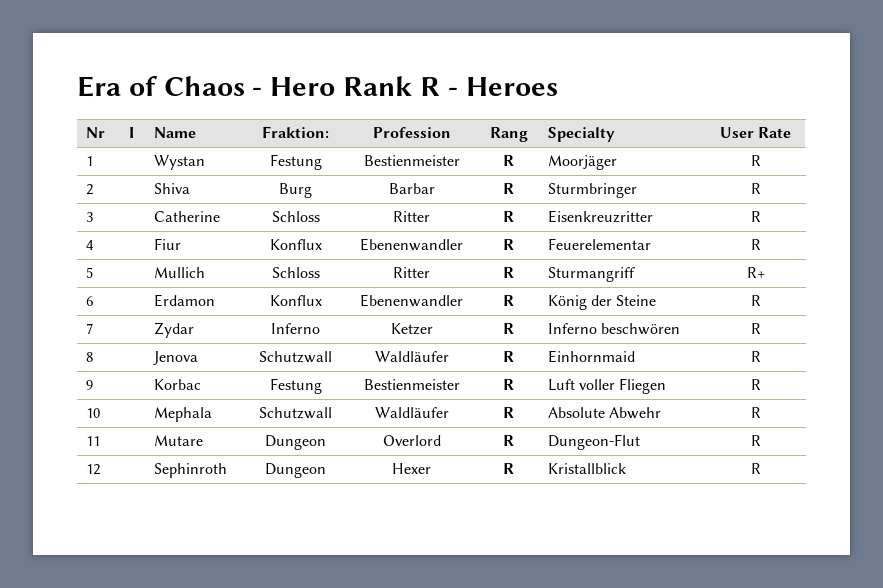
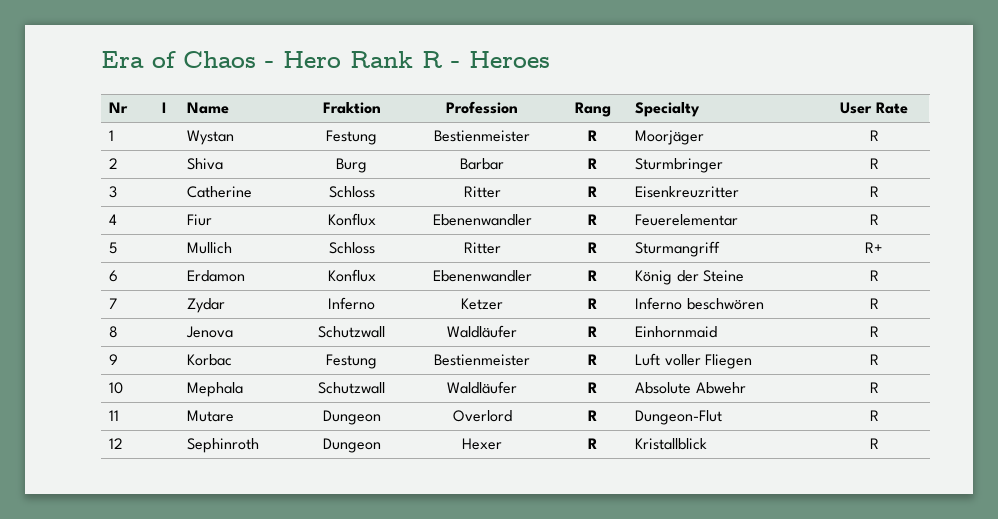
[262,126,329,138] Fraktion: -> [322,102,381,114] Fraktion

